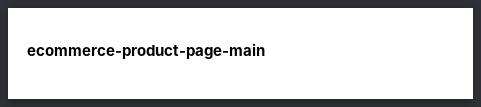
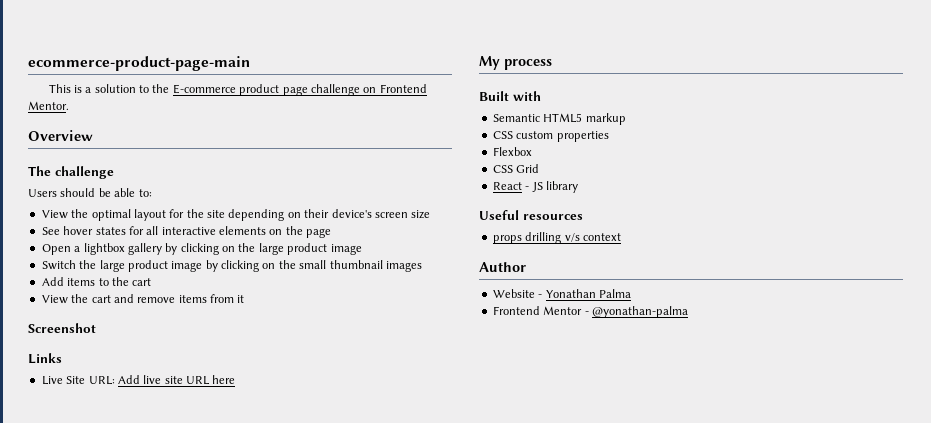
(265, 51) none -> [48,84,427,96] [28,101,69,110] [28,130,93,141] [28,166,114,179] [28,188,152,197] [41,209,431,221] [41,226,332,238] [41,243,362,255] [41,260,422,272] [41,277,152,286] [41,294,245,304] [28,323,96,333] [28,353,62,364] [41,375,236,385] [479,56,552,70] [479,91,541,101] [492,113,626,125] [492,131,609,142] [492,147,532,156] [492,164,540,173] [492,181,578,193] [479,210,583,220] [492,232,621,244] [479,262,526,272] [492,289,631,298] [492,306,688,318] // This is a solution to the E-commerce product page challenge on Frontend Mentor. // Overview // The challenge // Users should be able to: // View the optimal layout for the site depending on their device's screen size // See hover states for all interactive elements on the page // Open a lightbox gallery by clicking on the large product image // Switch the large product image by clicking on the small thumbnail images // Add items to the cart // View the cart and remove items from it // Screenshot // Links // Live Site URL: Add live site URL here // My process // Built with // Semantic HTML5 markup // CSS custom properties // Flexbox // CSS Grid // React - JS library // Useful resources // props drilling v/s context // Author // Website - Yonathan Palma // Frontend Mentor - @yonathan-palma

